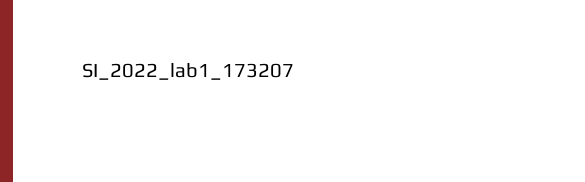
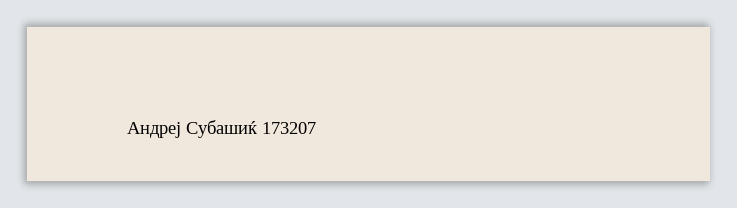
[82,63,294,80] SI_2022_lab1_173207 -> [127,120,316,138] Андреј Субашиќ 173207

